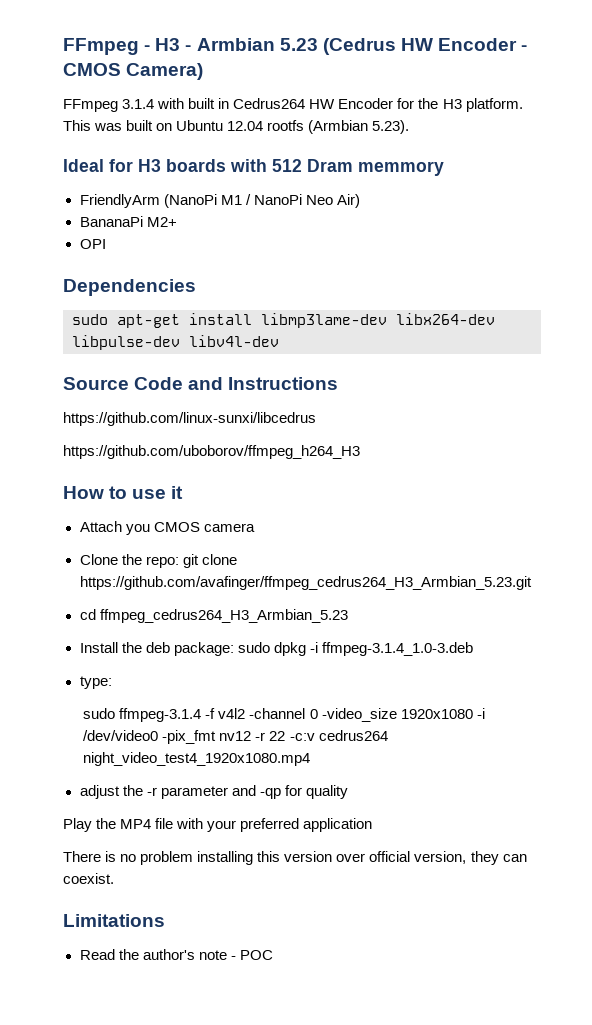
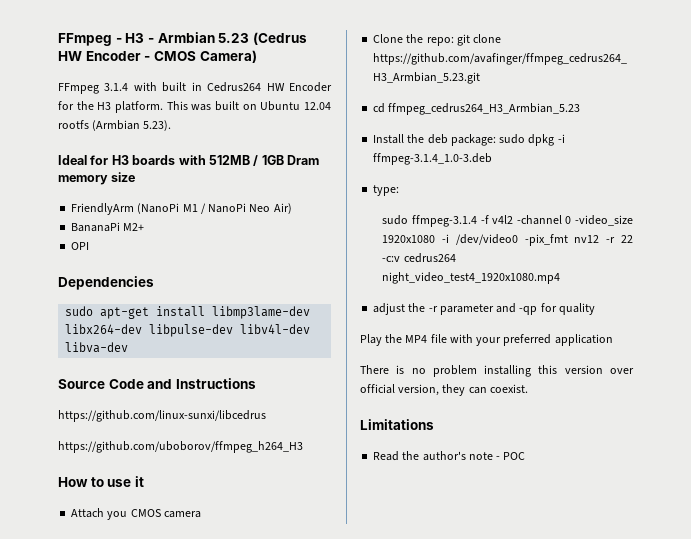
[272,159,444,176] 512 Dram memmory -> [208,155,319,166] [58,172,136,185] 512MB / 1GB Dram memory size
(279, 341) none -> [65,342,129,353] libva-dev

